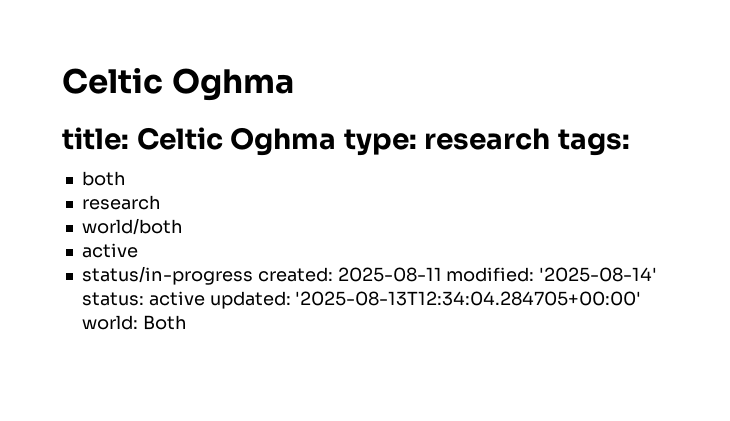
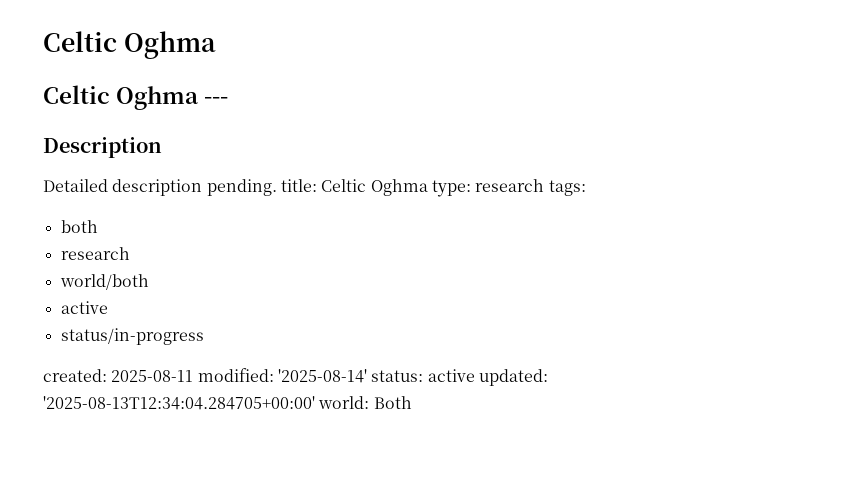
(294, 84) none -> [43,85,229,110] [43,137,162,158] [43,179,277,196] Celtic Oghma --- // Description // Detailed description pending.
(253, 275) none -> (204, 336) //

